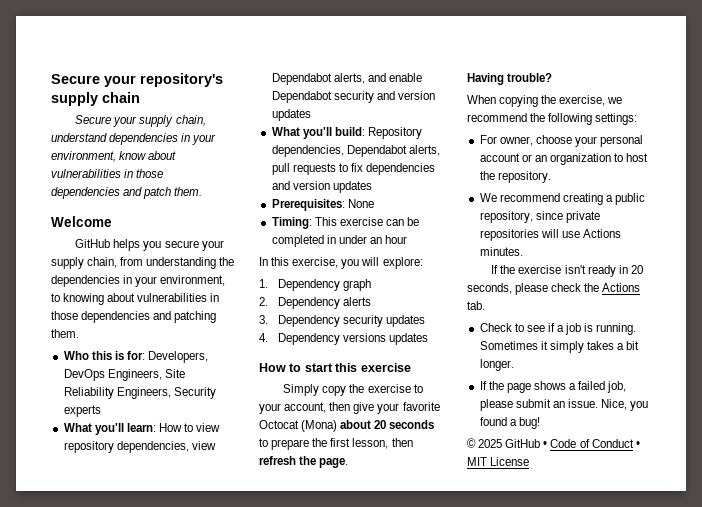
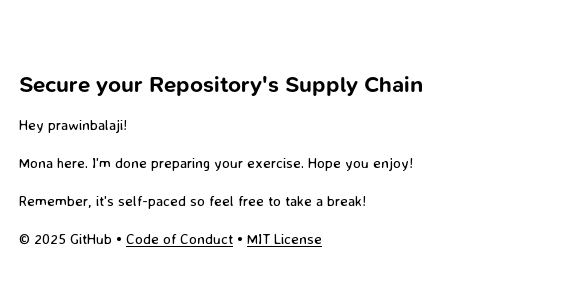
[51,73,223,87] [51,92,140,106] [75,115,206,127] [51,133,217,145] [51,151,177,162] [51,169,164,178] [51,187,203,199] [51,216,112,227] [75,239,224,251] [51,257,235,269] [51,275,226,287] [51,293,220,305] [51,311,217,323] [51,329,79,338] [63,351,209,363] [63,369,185,381] [63,387,216,399] [63,405,101,417] [63,423,221,435] [63,441,216,453] [271,73,422,85] [271,91,435,103] [271,109,311,121] [271,127,422,139] [271,145,440,157] [271,163,436,175] [271,181,372,193] [271,199,374,211] [271,217,420,229] [271,235,408,247] [259,257,423,269] [259,279,371,291] [259,297,371,309] [259,315,425,327] [259,333,428,345] [259,363,411,372] [283,384,423,396] [259,402,440,414] [259,420,435,432] [259,438,413,450] [259,456,349,468] [467,73,553,85] [467,95,623,107] [467,113,638,125] [479,135,644,147] [479,153,649,165] [479,171,551,183] [479,193,646,205] [479,211,600,223] [479,229,621,241] [479,247,523,256] [491,265,643,277] [467,283,641,295] [467,301,485,310] [479,323,637,335] [479,341,640,353] [479,359,514,371] [479,381,627,393] [479,399,649,411] [479,417,540,429] Secure your repository's supply chain // Secure your supply chain, understand dependencies in your environment, know about vulnerabilities in those dependencies and patch them. // Welcome // GitHub helps you secure your supply chain, from understanding the dependencies in your environment, to knowing about vulnerabilities in those dependencies and patching them. // Who this is for: Developers, DevOps Engineers, Site Reliability Engineers, Security experts // What you'll learn: How to view repository dependencies, view Dependabot alerts, and enable Dependabot security and version updates // What you'll build: Repository dependencies, Dependabot alerts, pull requests to fix dependencies and version updates // Prerequisites: None // Timing: This exercise can be completed in under an hour // In this exercise, you will explore: // 1. Dependency graph // 2. Dependency alerts // 3. Dependency security updates // 4. Dependency versions updates // How to start this exercise // Simply copy the exercise to your account, then give your favorite Octocat (Mona) about 20 seconds to prepare the first lesson, then refresh the page. // Having trouble? // When copying the exercise, we recommend the following settings: // For owner, choose your personal account or an organization to host the repository. // We recommend creating a public repository, since private repositories will use Actions minutes. // If the exercise isn't ready in 20 seconds, please check the Actions tab. // Check to see if a job is running. Sometimes it simply takes a bit longer. // If the page shows a failed job, please submit an issue. Nice, you found a bug! -> [19,76,424,96] [19,119,127,133] [19,157,413,171] [19,196,366,209] Secure your Repository's Supply Chain // Hey prawinbalaji! // Mona here. I'm done preparing your exercise. Hope you enjoy! // Remember, it's self-paced so feel free to take a break!

